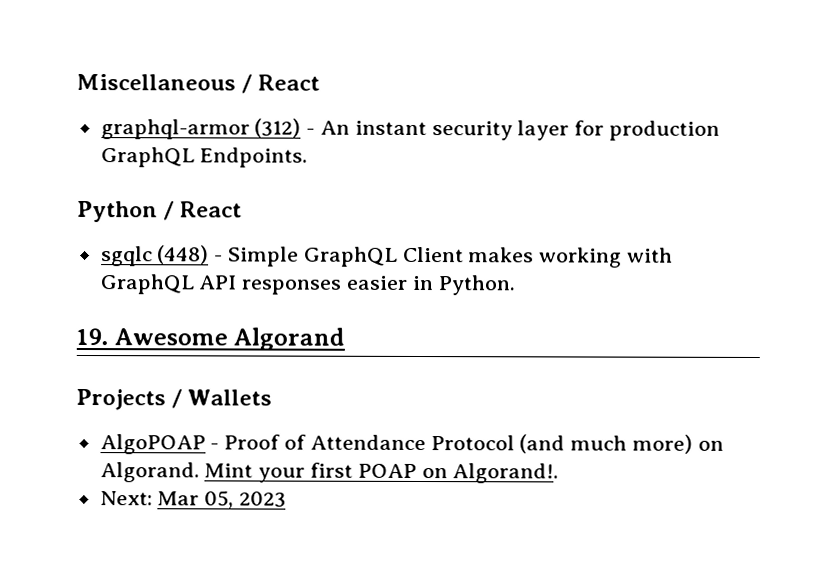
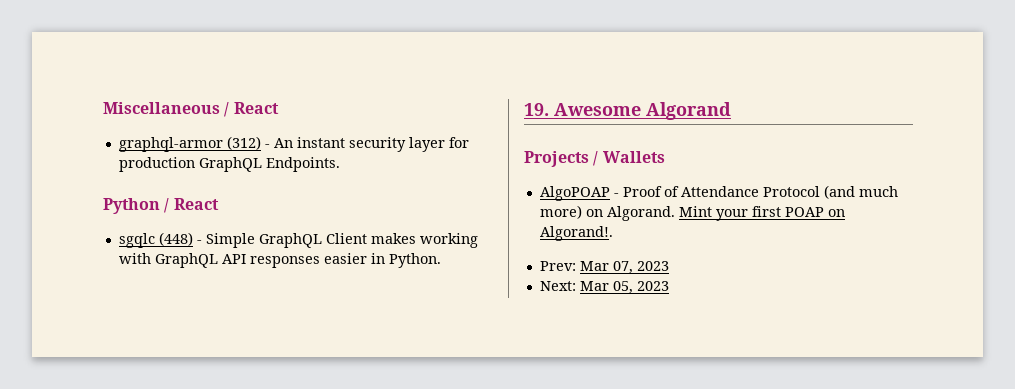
(560, 473) none -> [539,261,669,274] // Prev: Mar 07, 2023

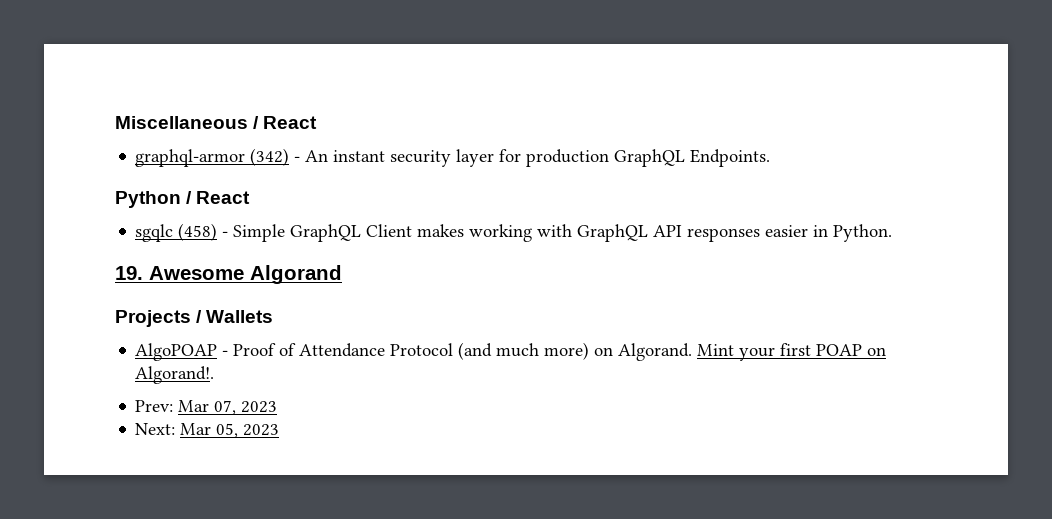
[226,136,261,150] (312) -> [250,148,290,166] (342)
[158,232,193,246] (448) -> [178,223,218,241] (458)

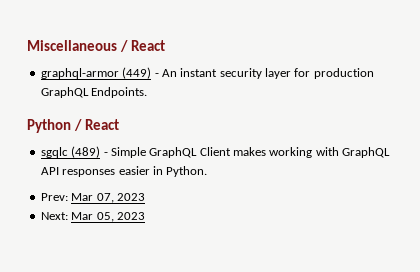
[250,148,290,166] (342) -> [122,67,152,79] (449)
[178,223,218,241] (458) -> [71,146,101,158] (489)
[115,265,342,284] [115,310,274,327] [135,342,887,361] [135,366,215,384] // 19. Awesome Algorand // Projects / Wallets // AlgoPOAP - Proof of Attendance Protocol (and much more) on Algorand. Mint your first POAP on Algorand!. -> (208, 171) none

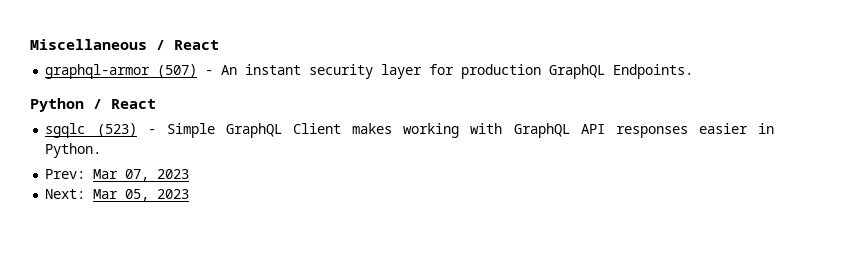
[122,67,152,79] (449) -> [157,64,198,78] (507)
[71,146,101,158] (489) -> [96,123,137,137] (523)

